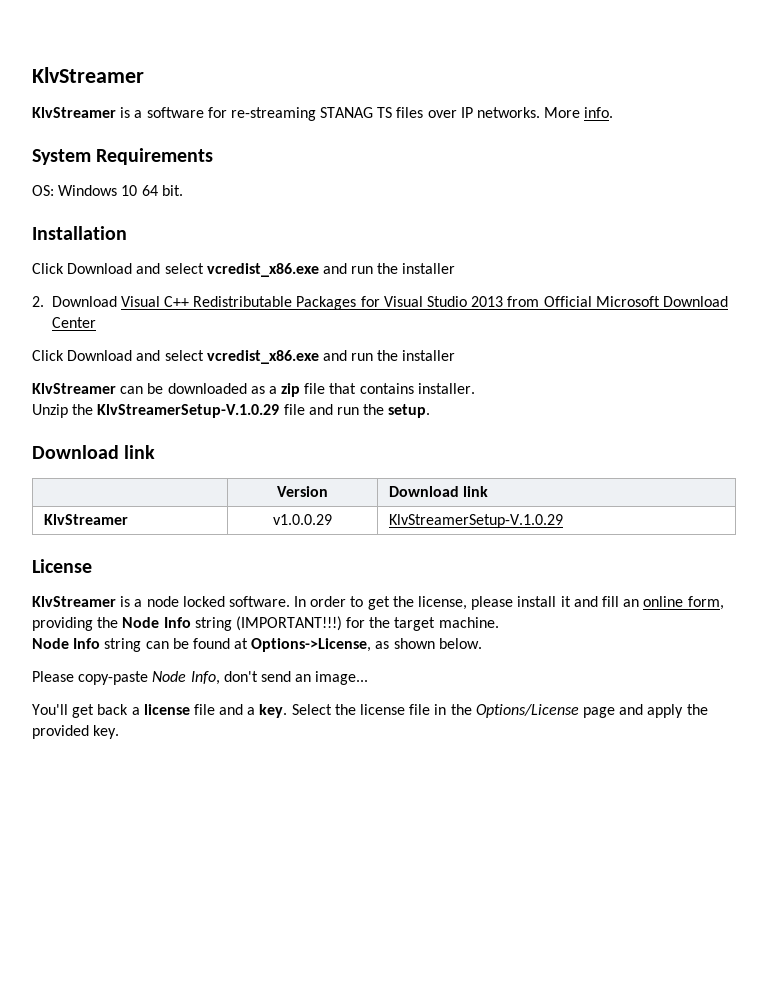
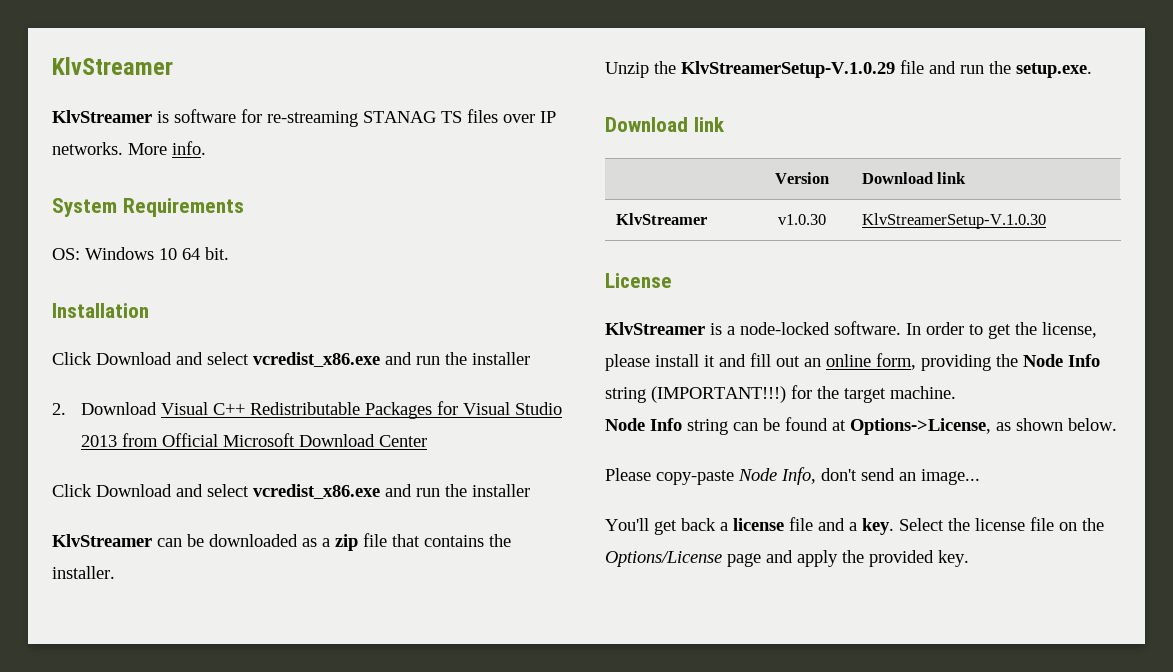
[134,110,143,118] a -> (169, 117) none
(414, 388) none -> [489,534,511,547] the
[388,404,431,418] setup. -> [1016,63,1092,78] setup.exe.
[273,514,332,525] [388,514,563,528] v1.0.0.29 | KlvStreamerSetup-V.1.0.29 -> [778,214,826,225] [861,213,1046,229] v1.0.30 | KlvStreamerSetup-V.1.0.30
[146,596,225,607] node locked -> [740,322,830,335] node-locked
(619, 601) none -> [776,356,800,367] out
[434,704,447,715] in -> [1059,522,1077,531] on

